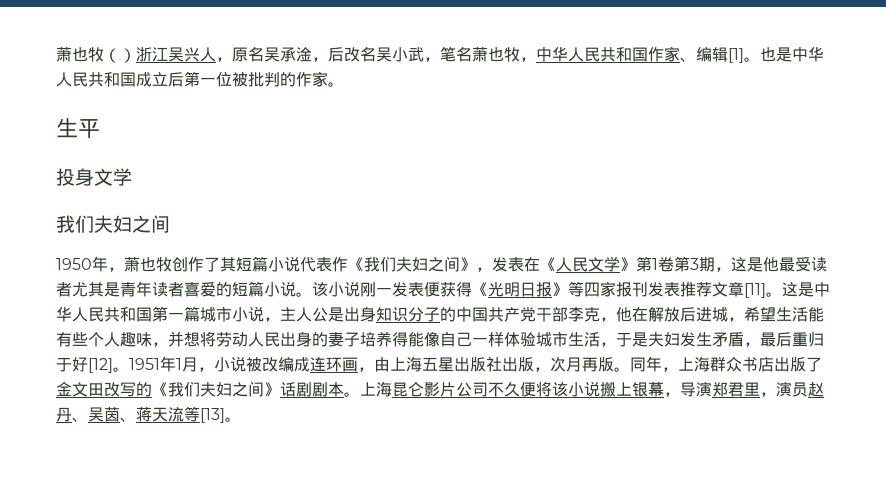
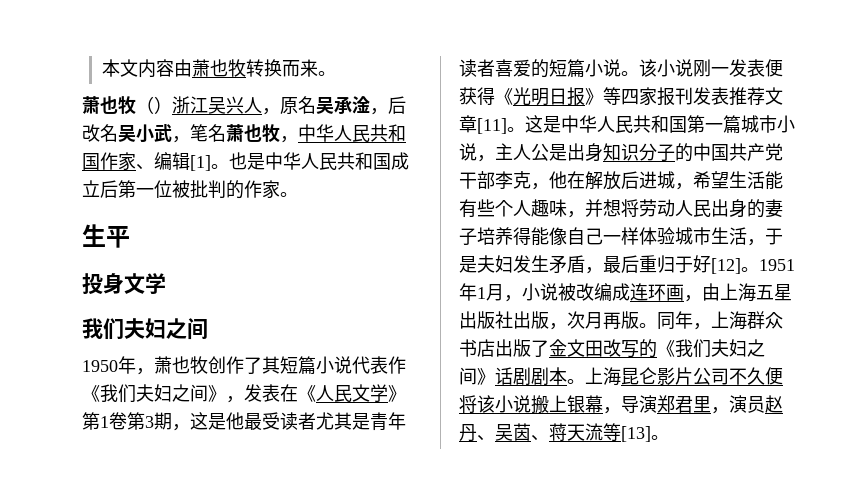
(56, 54) none -> [101,59,336,78] 本文内容由萧也牧转换而来。 //

